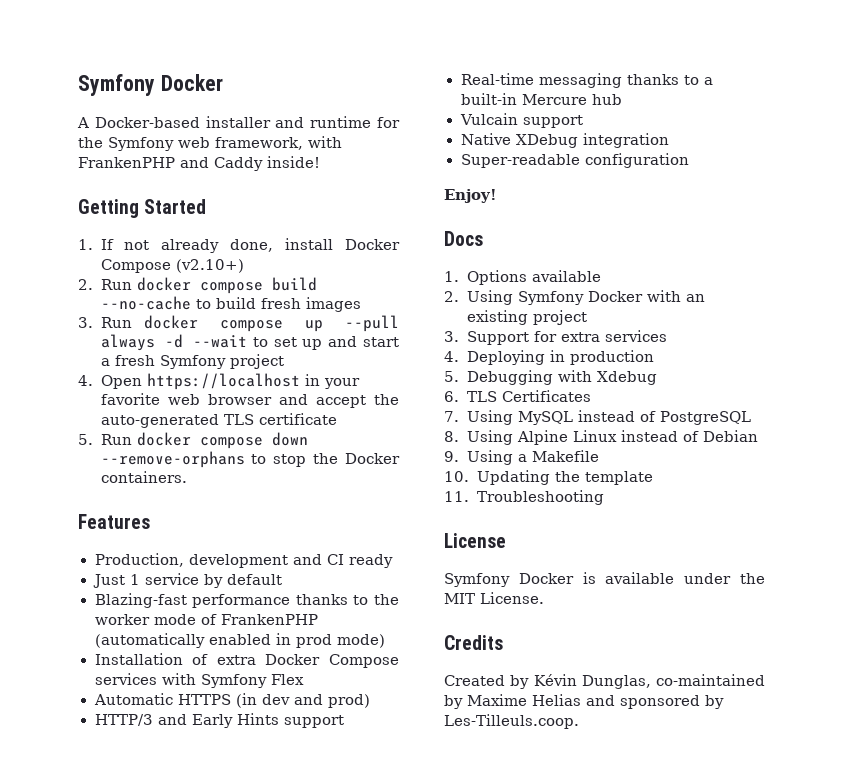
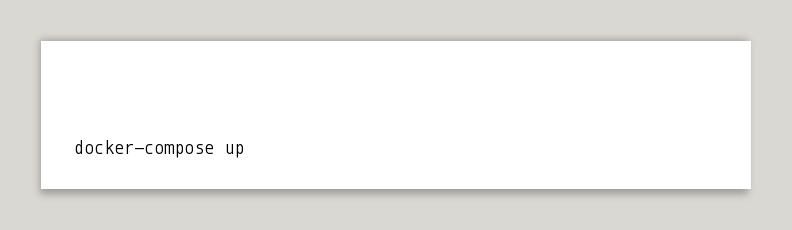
[78,74,223,96] [77,116,401,128] [78,136,342,151] [78,156,320,171] [78,199,207,218] [78,238,400,253] [100,259,244,273] [78,277,317,294] [100,296,361,312] [78,315,399,332] [100,334,399,351] [100,354,284,369] [78,373,360,390] [100,393,399,408] [100,413,337,428] [78,432,308,449] [100,451,400,468] [100,471,187,483] [78,514,150,529] [94,553,393,568] [92,573,282,588] [94,593,399,608] [94,614,318,625] [94,633,385,648] [94,653,399,668] [94,673,304,688] [93,693,370,708] [94,713,344,728] [460,73,713,88] [460,93,622,105] [459,113,584,128] [460,133,669,148] [460,153,689,168] [444,189,497,203] [444,231,483,246] [444,270,601,285] [444,290,705,305] [466,310,587,325] [444,330,667,345] [444,350,654,365] [444,370,657,385] [444,390,591,402] [444,410,751,425] [444,430,758,445] [444,450,599,465] [444,470,653,485] [444,490,604,505] [444,533,506,548] [444,572,765,587] [444,592,544,604] [444,635,503,650] [444,674,765,689] [444,694,724,709] [444,714,579,729] Symfony Docker // A Docker-based installer and runtime for the Symfony web framework, with FrankenPHP and Caddy inside! // Getting Started // 1. If not already done, install Docker Compose (v2.10+) // 2. Run docker compose build --no-cache to build fresh images // 3. Run docker compose up --pull always -d --wait to set up and start a fresh Symfony project // 4. Open https://localhost in your favorite web browser and accept the auto-generated TLS certificate // 5. Run docker compose down --remove-orphans to stop the Docker containers. // Features // Production, development and CI ready // Just 1 service by default // Blazing-fast performance thanks to the worker mode of FrankenPHP (automatically enabled in prod mode) // Installation of extra Docker Compose services with Symfony Flex // Automatic HTTPS (in dev and prod) // HTTP/3 and Early Hints support // Real-time messaging thanks to a built-in Mercure hub // Vulcain support // Native XDebug integration // Super-readable configuration // Enjoy! // Docs // 1. Options available // 2. Using Symfony Docker with an existing project // 3. Support for extra services // 4. Deploying in production // 5. Debugging with Xdebug // 6. TLS Certificates // 7. Using MySQL instead of PostgreSQL // 8. Using Alpine Linux instead of Debian // 9. Using a Makefile // 10. Updating the template // 11. Troubleshooting // License // Symfony Docker is available under the MIT License. // Credits // Created by Kévin Dunglas, co-maintained by Maxime Helias and sponsored by Les-Tilleuls.coop. -> [74,140,244,158] docker-compose up

